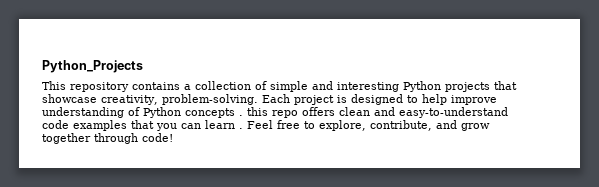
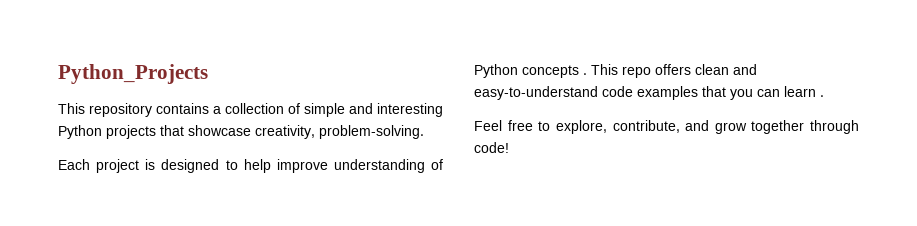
(258, 99) none -> (424, 132) //
[247,107,268,116] this -> [591,64,618,75] This
(243, 128) none -> (824, 96) //

